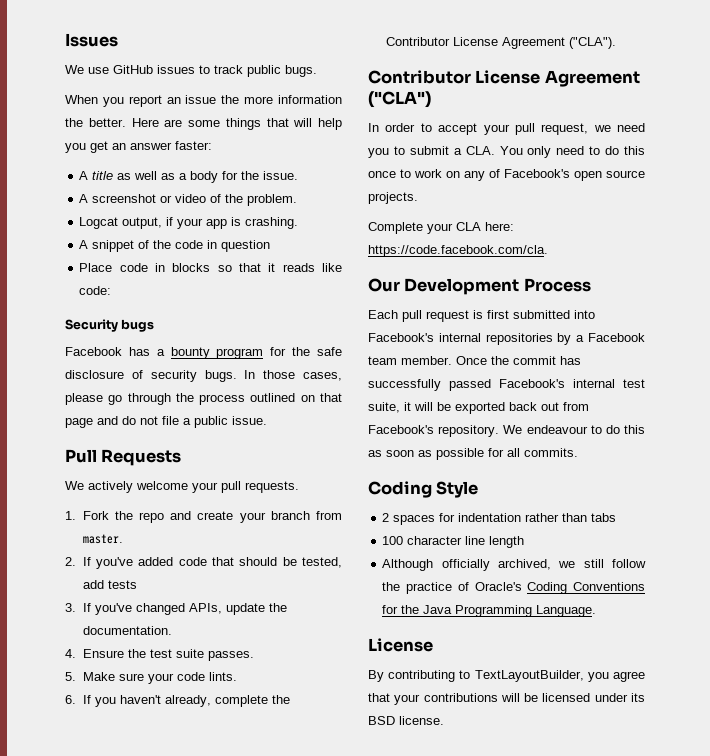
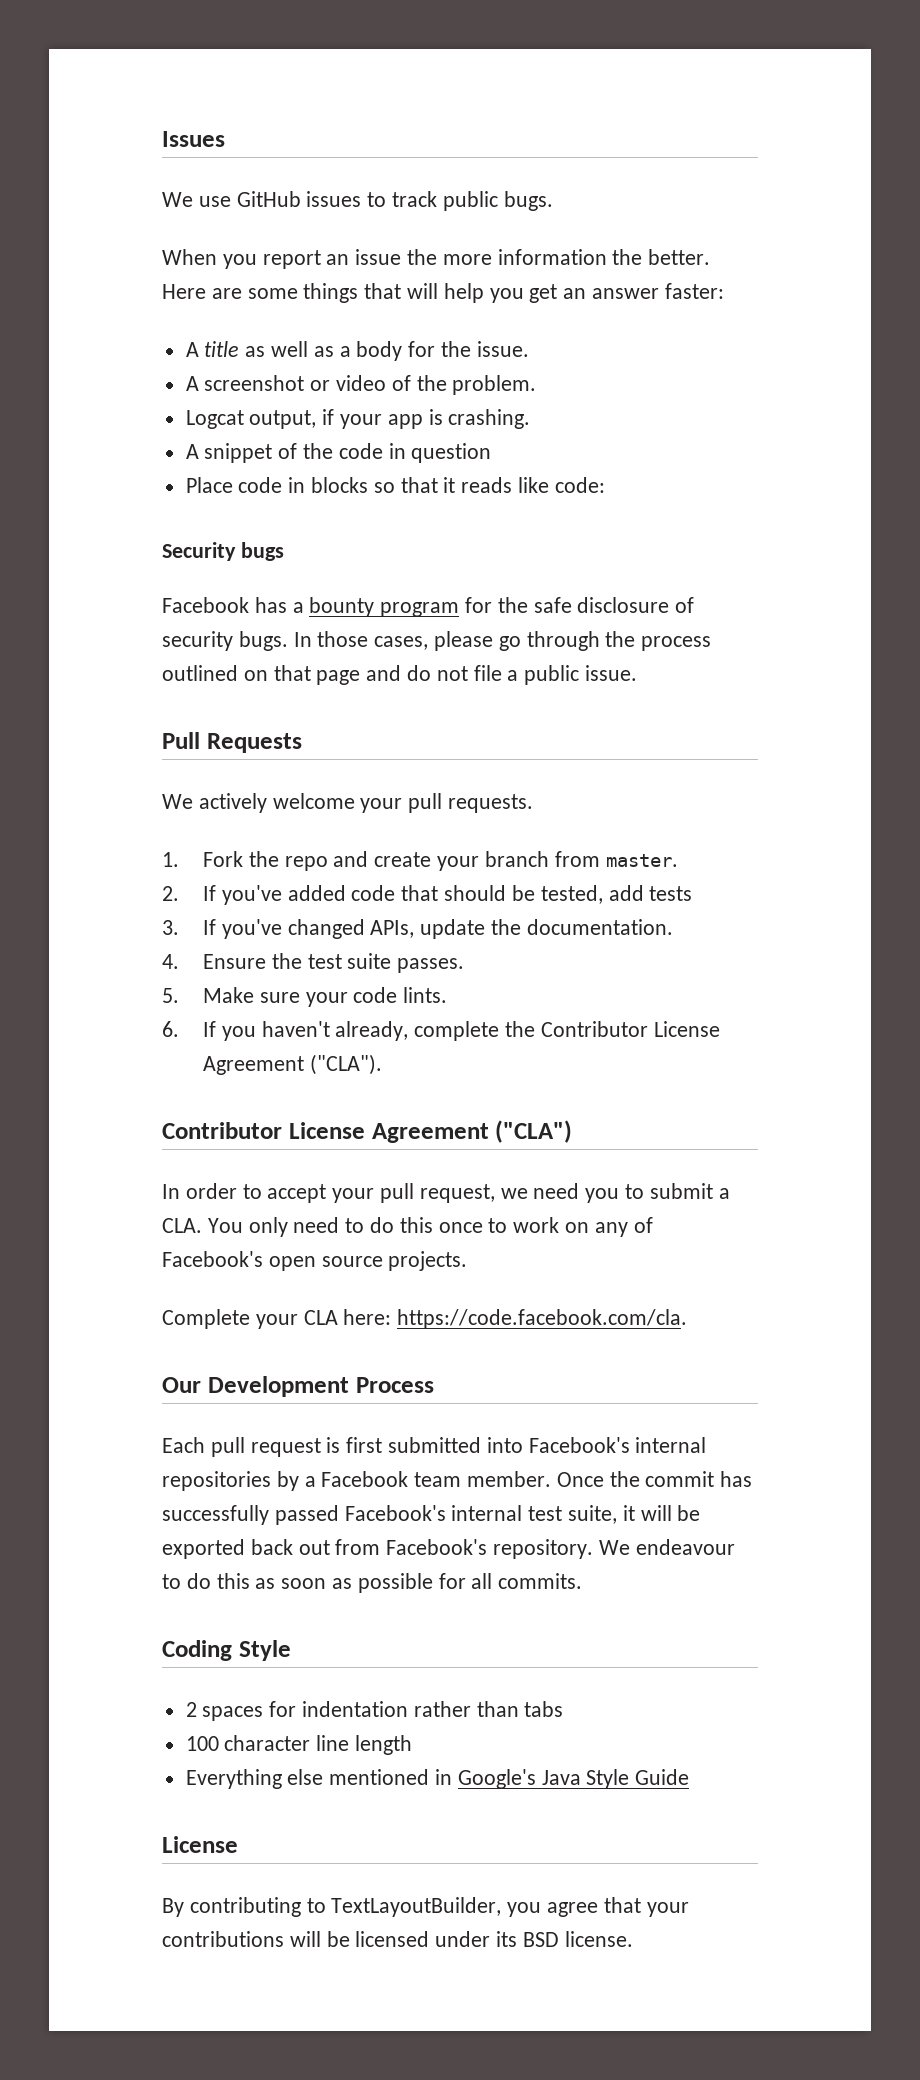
[382,559,646,571] [382,582,645,594] [382,605,597,617] Although officially archived, we still follow the practice of Oracle's Coding Conventions for the Java Programming Language. -> [185,1769,690,1789] Everything else mentioned in Google's Java Style Guide

